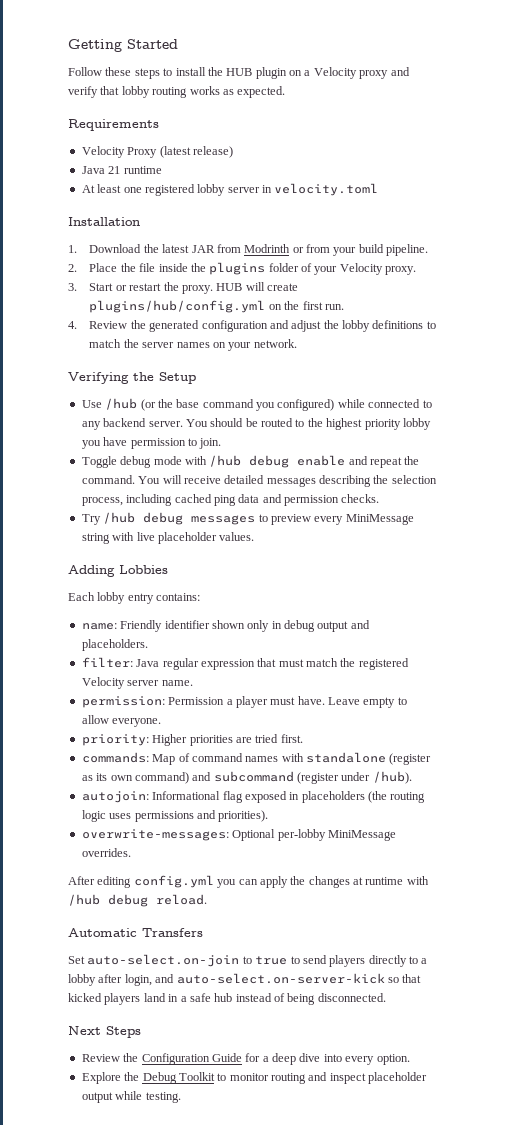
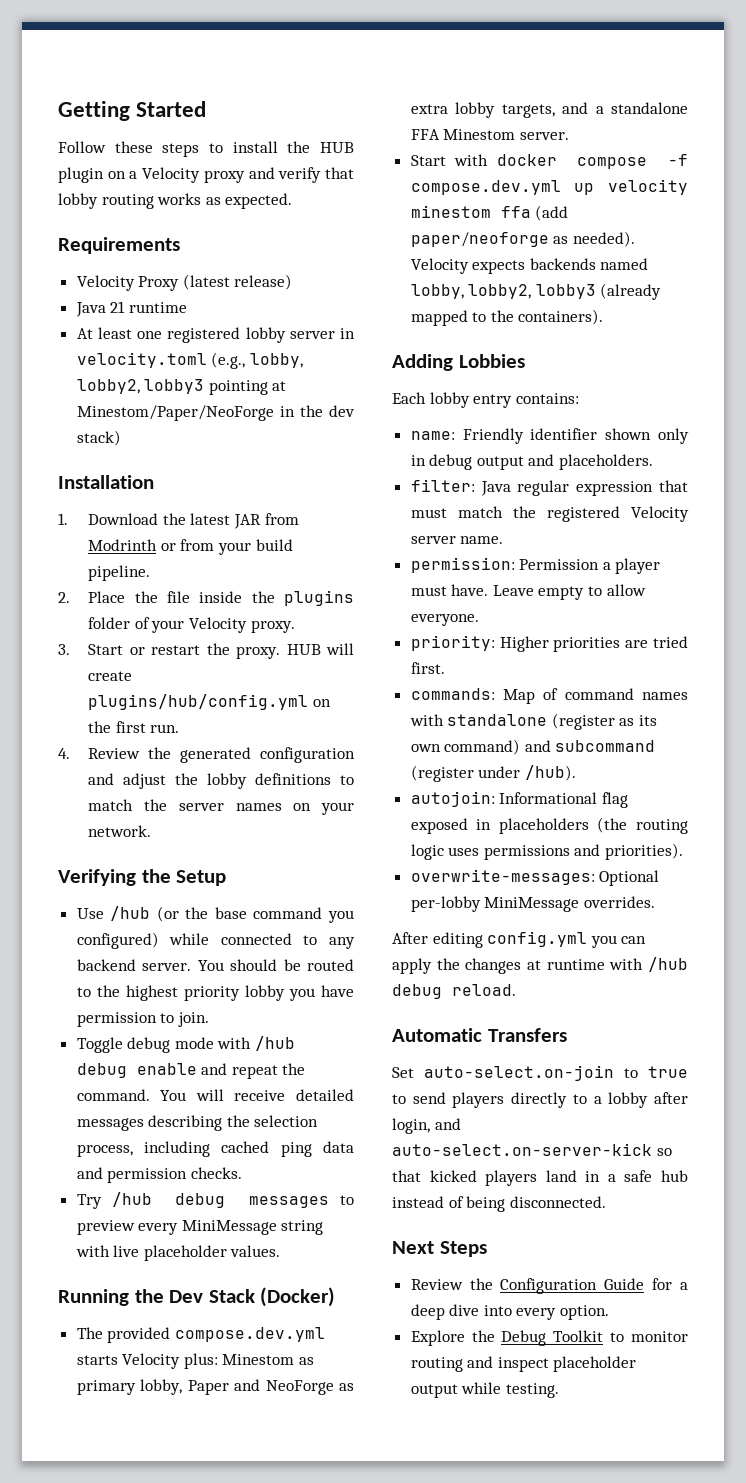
(379, 189) none -> [211,352,303,369] [76,379,287,395] [76,405,356,421] [76,430,121,446] (e.g., lobby, lobby2, lobby3 pointing at Minestom/Paper/NeoForge in the dev stack)
(255, 536) none -> [58,1287,336,1307] [76,1327,325,1343] [76,1353,315,1369] [76,1379,354,1395] [410,102,688,118] [410,129,569,140] [410,154,688,169] [410,179,688,195] [410,205,569,221] [410,231,635,247] [410,258,649,274] [410,283,662,300] [410,309,604,326] // Running the Dev Stack (Docker) // The provided compose.dev.yml starts Velocity plus: Minestom as primary lobby, Paper and NeoForge as extra lobby targets, and a standalone FFA Minestom server. // Start with docker compose -f compose.dev.yml up velocity minestom ffa (add paper/neoforge as needed). Velocity expects backends named lobby, lobby2, lobby3 (already mapped to the containers).

